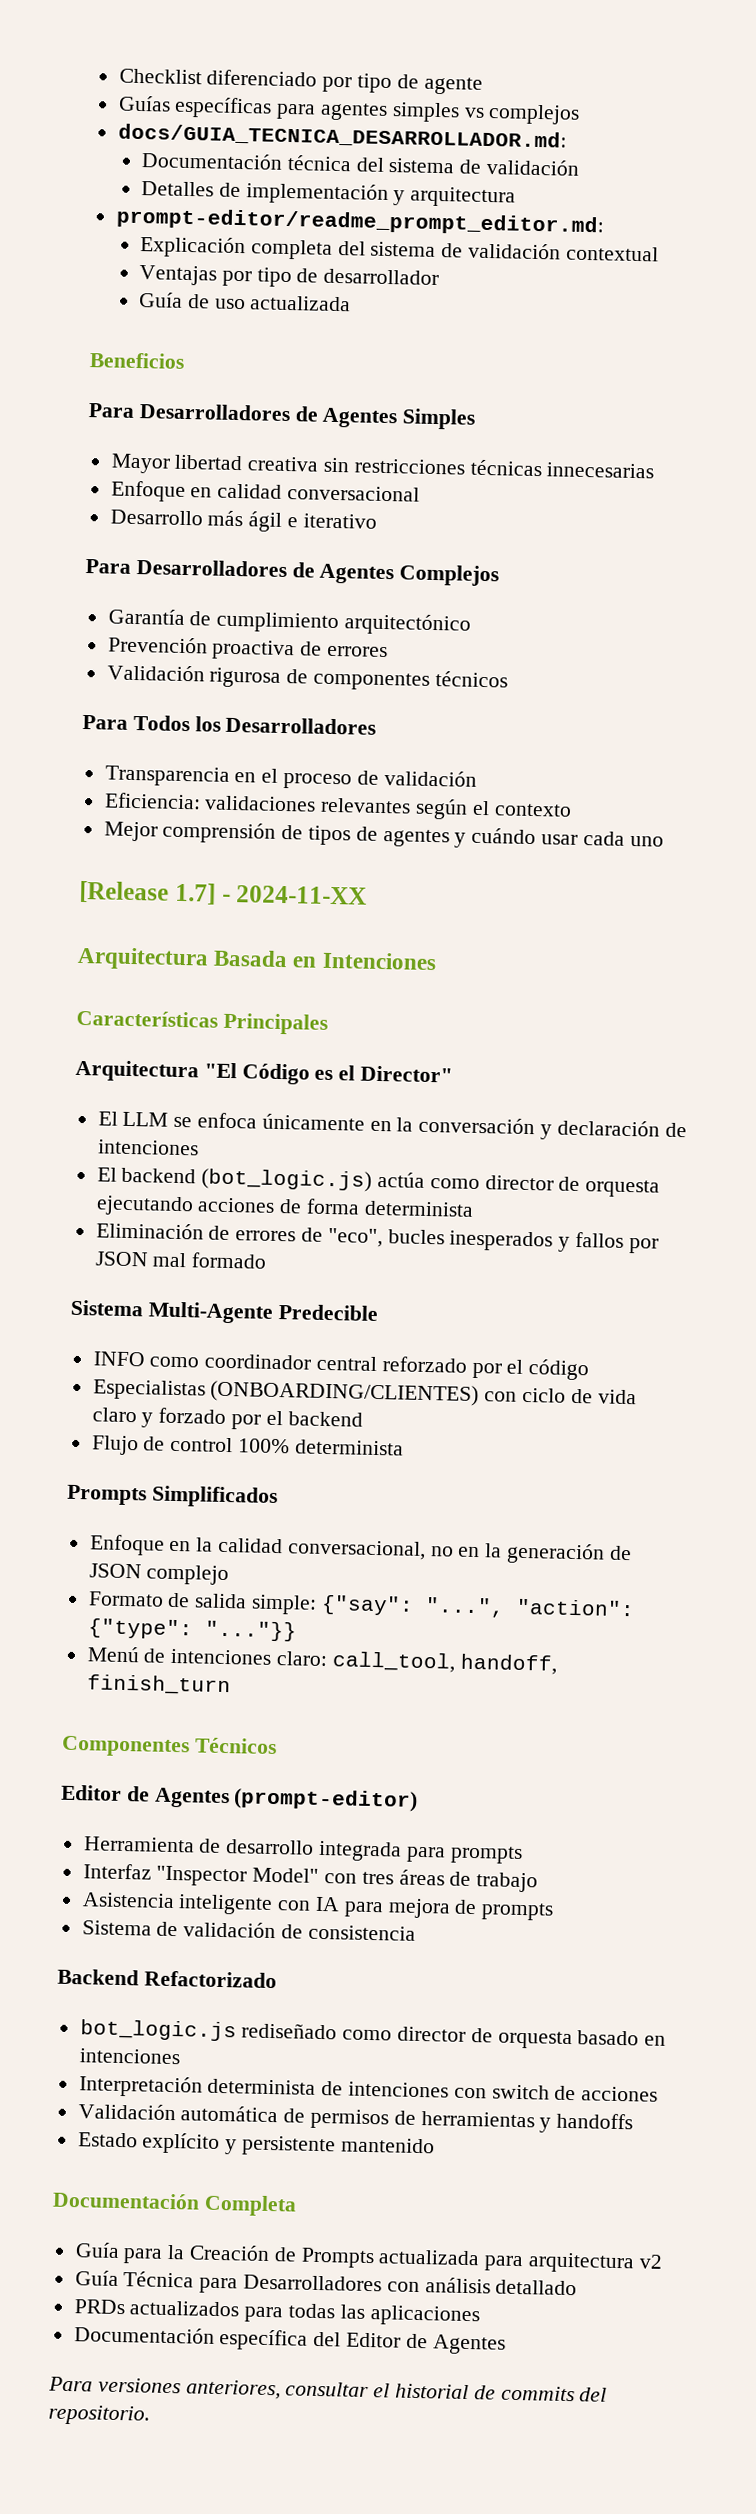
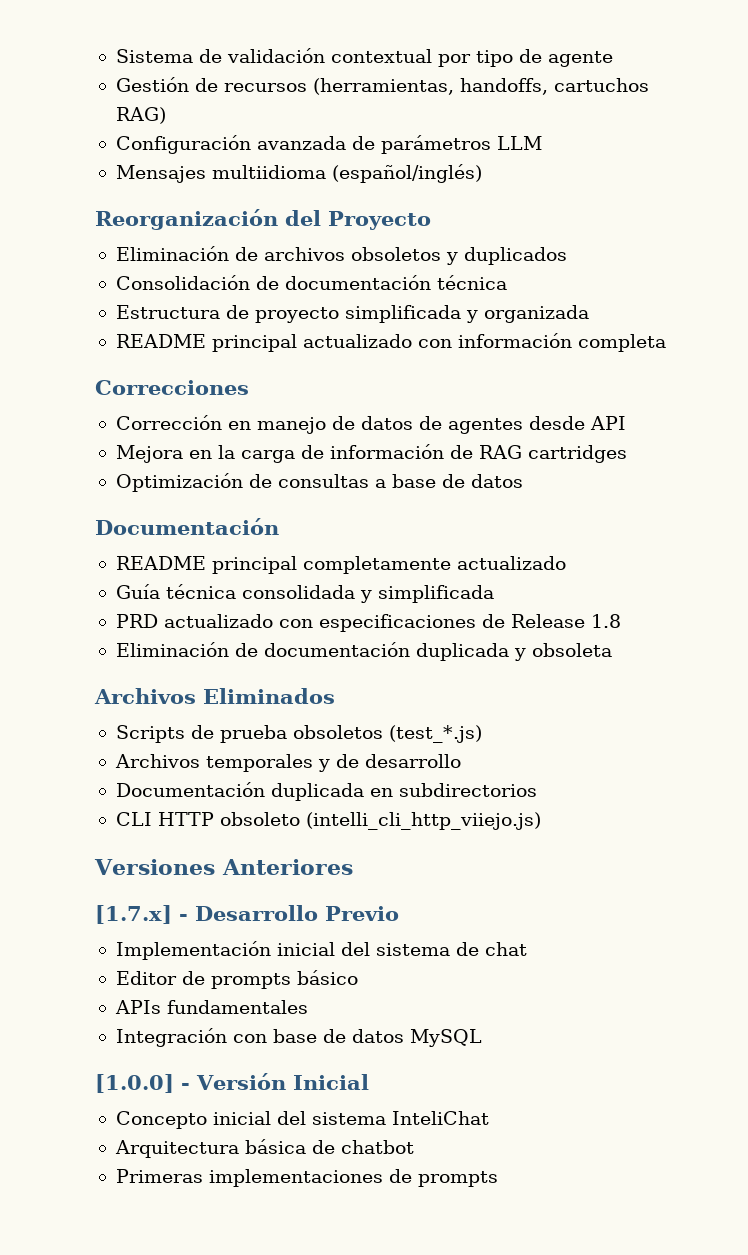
[118,68,318,87] Checklist diferenciado -> [115,48,432,63] Sistema de validación contextual
[117,95,581,125] [117,123,567,150] [140,152,580,176] [140,181,517,208] [115,207,604,237] [139,236,659,262] [138,265,440,288] [138,291,352,312] [89,352,185,369] [88,403,477,430] [110,453,655,479] [110,480,421,502] [109,509,377,532] [85,558,500,587] [107,608,472,636] [107,636,389,661] [106,664,508,691] [82,714,377,735] [104,765,477,790] [103,792,572,820] [103,821,664,848] [79,880,368,905] [77,946,437,971] [76,1009,328,1035] [75,1059,454,1085] [97,1111,687,1140] [97,1139,199,1156] [96,1167,661,1198] [95,1195,474,1217] [95,1222,659,1254] [94,1251,268,1269] [70,1299,379,1324] [92,1351,590,1381] [92,1379,637,1407] [91,1407,363,1430] [90,1435,404,1456] [66,1484,278,1509] [88,1534,632,1565] [88,1563,230,1586] [87,1591,635,1618] [87,1618,297,1642] [86,1646,558,1675] [86,1674,231,1696] [61,1735,277,1758] [61,1784,419,1812] [83,1836,523,1865] [82,1863,539,1893] [81,1892,555,1921] [81,1920,416,1941] [57,1968,277,1989] [79,2019,667,2050] [78,2048,181,2065] [78,2075,659,2102] [77,2103,634,2133] [77,2132,435,2157] [52,2191,297,2217] [74,2242,663,2274] [74,2270,578,2296] [73,2299,480,2327] [73,2326,506,2355] [48,2376,608,2402] [48,2404,150,2426] Guías específicas para agentes simples vs complejos // docs/GUIA_TECNICA_DESARROLLADOR.md: // Documentación técnica del sistema de validación // Detalles de implementación y arquitectura // prompt-editor/readme_prompt_editor.md: // Explicación completa del sistema de validación contextual // Ventajas por tipo de desarrollador // Guía de uso actualizada // Beneficios // Para Desarrolladores de Agentes Simples // Mayor libertad creativa sin restricciones técnicas innecesarias // Enfoque en calidad conversacional // Desarrollo más ágil e iterativo // Para Desarrolladores de Agentes Complejos // Garantía de cumplimiento arquitectónico // Prevención proactiva de errores // Validación rigurosa de componentes técnicos // Para Todos los Desarrolladores // Transparencia en el proceso de validación // Eficiencia: validaciones relevantes según el contexto // Mejor comprensión de tipos de agentes y cuándo usar cada uno // [Release 1.7] - 2024-11-XX // Arquitectura Basada en Intenciones // Características Principales // Arquitectura "El Código es el Director" // El LLM se enfoca únicamente en la conversación y declaración de intenciones // El backend (bot_logic.js) actúa como director de orquesta ejecutando acciones de forma determinista // Eliminación de errores de "eco", bucles inesperados y fallos por JSON mal formado // Sistema Multi-Agente Predecible // INFO como coordinador central reforzado por el código // Especialistas (ONBOARDING/CLIENTES) con ciclo de vida claro y forzado por el backend // Flujo de control 100% determinista // Prompts Simplificados // Enfoque en la calidad conversacional, no en la generación de JSON complejo // Formato de salida simple: {"say": "...", "action": {"type": "..."}} // Menú de intenciones claro: call_tool, handoff, finish_turn // Componentes Técnicos // Editor de Agentes (prompt-editor) // Herramienta de desarrollo integrada para prompts // Interfaz "Inspector Model" con tres áreas de trabajo // Asistencia inteligente con IA para mejora de prompts // Sistema de validación de consistencia // Backend Refactorizado // bot_logic.js rediseñado como director de orquesta basado en intenciones // Interpretación determinista de intenciones con switch de acciones // Validación automática de permisos de herramientas y handoffs // Estado explícito y persistente mantenido // Documentación Completa // Guía para la Creación de Prompts actualizada para arquitectura v2 // Guía Técnica para Desarrolladores con análisis detallado // PRDs actualizados para todas las aplicaciones // Documentación específica del Editor de Agentes // Para versiones anteriores, consultar el historial de commits del repositorio. -> [115,77,649,95] [115,107,166,124] [115,135,542,154] [115,164,482,183] [95,209,431,230] [115,246,567,265] [115,275,507,290] [115,305,589,323] [115,333,666,352] [95,380,249,395] [115,415,626,434] [115,444,627,463] [115,473,523,492] [95,518,279,535] [115,556,566,574] [115,584,494,603] [115,614,621,632] [115,642,612,661] [94,688,335,704] [115,725,482,743] [114,754,461,772] [115,782,537,801] [115,812,541,830] [94,859,353,875] [95,905,399,924] [115,941,527,960] [115,970,358,989] [114,1000,308,1014] [115,1028,482,1047] [95,1073,369,1093] [115,1111,489,1129] [114,1139,414,1158] [115,1169,498,1187] Gestión de recursos (herramientas, handoffs, cartuchos RAG) // Configuración avanzada de parámetros LLM // Mensajes multiidioma (español/inglés) // Reorganización del Proyecto // Eliminación de archivos obsoletos y duplicados // Consolidación de documentación técnica // Estructura de proyecto simplificada y organizada // README principal actualizado con información completa // Correcciones // Corrección en manejo de datos de agentes desde API // Mejora en la carga de información de RAG cartridges // Optimización de consultas a base de datos // Documentación // README principal completamente actualizado // Guía técnica consolidada y simplificada // PRD actualizado con especificaciones de Release 1.8 // Eliminación de documentación duplicada y obsoleta // Archivos Eliminados // Scripts de prueba obsoletos (test_*.js) // Archivos temporales y de desarrollo // Documentación duplicada en subdirectorios // CLI HTTP obsoleto (intelli_cli_http_viiejo.js) // Versiones Anteriores // [1.7.x] - Desarrollo Previo // Implementación inicial del sistema de chat // Editor de prompts básico // APIs fundamentales // Integración con base de datos MySQL // [1.0.0] - Versión Inicial // Concepto inicial del sistema InteliChat // Arquitectura básica de chatbot // Primeras implementaciones de prompts

